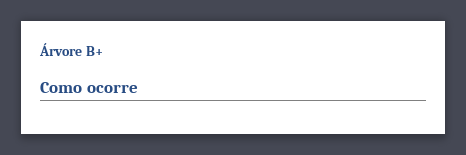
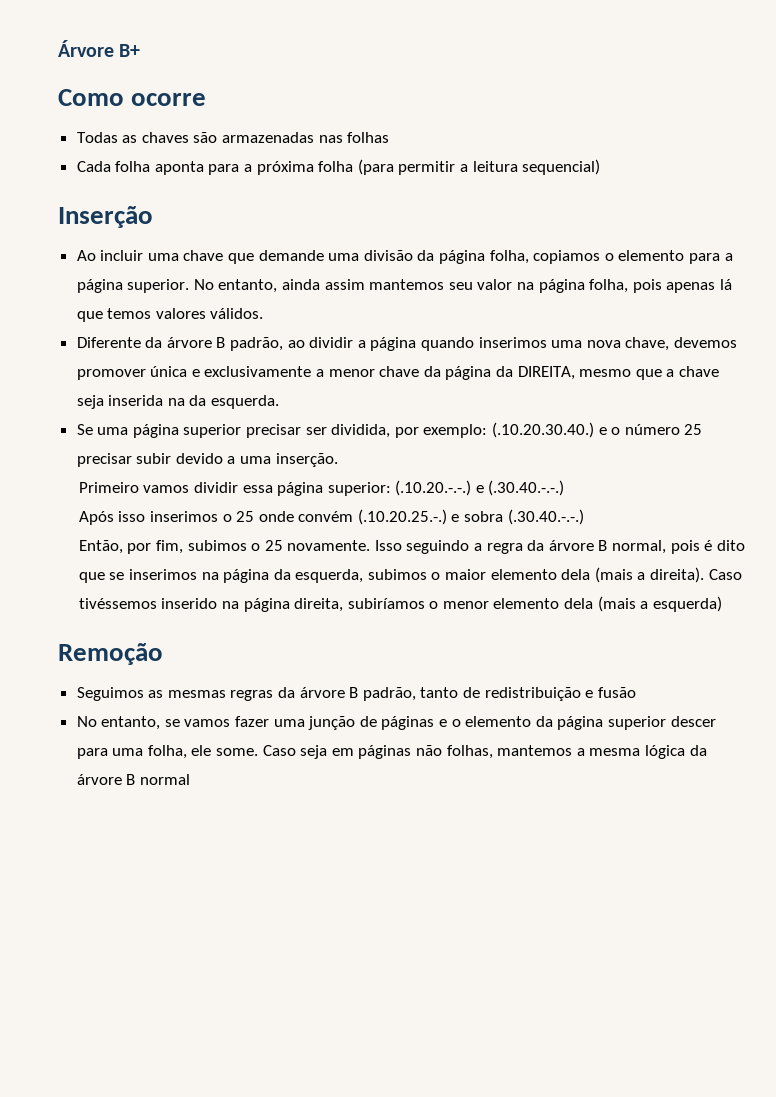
(138, 88) none -> [76,132,390,143] [76,159,601,175] [58,206,153,228] [76,250,733,264] [76,279,732,293] [76,308,264,322] [76,337,737,351] [76,366,719,380] [76,395,280,409] [76,422,703,438] [76,453,338,467] [78,480,565,496] [78,509,584,525] [78,540,745,554] [78,567,742,583] [78,596,722,612] [58,643,163,665] [76,687,636,701] [76,716,716,730] [76,745,707,759] [76,774,190,785] // Todas as chaves são armazenadas nas folhas // Cada folha aponta para a próxima folha (para permitir a leitura sequencial) // Inserção // Ao incluir uma chave que demande uma divisão da página folha, copiamos o elemento para a página superior. No entanto, ainda assim mantemos seu valor na página folha, pois apenas lá que temos valores válidos. // Diferente da árvore B padrão, ao dividir a página quando inserimos uma nova chave, devemos promover única e exclusivamente a menor chave da página da DIREITA, mesmo que a chave seja inserida na da esquerda. // Se uma página superior precisar ser dividida, por exemplo: (.10.20.30.40.) e o número 25 precisar subir devido a uma inserção. // Primeiro vamos dividir essa página superior: (.10.20.-.-.) e (.30.40.-.-.) // Após isso inserimos o 25 onde convém (.10.20.25.-.) e sobra (.30.40.-.-.) // Então, por fim, subimos o 25 novamente. Isso seguindo a regra da árvore B normal, pois é dito que se inserimos na página da esquerda, subimos o maior elemento dela (mais a direita). Caso tivéssemos inserido na página direita, subiríamos o menor elemento dela (mais a esquerda) // Remoção // Seguimos as mesmas regras da árvore B padrão, tanto de redistribuição e fusão // No entanto, se vamos fazer uma junção de páginas e o elemento da página superior descer para uma folha, ele some. Caso seja em páginas não folhas, mantemos a mesma lógica da árvore B normal

